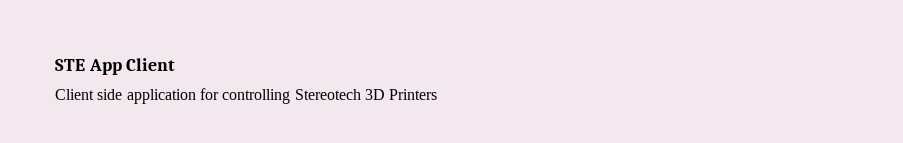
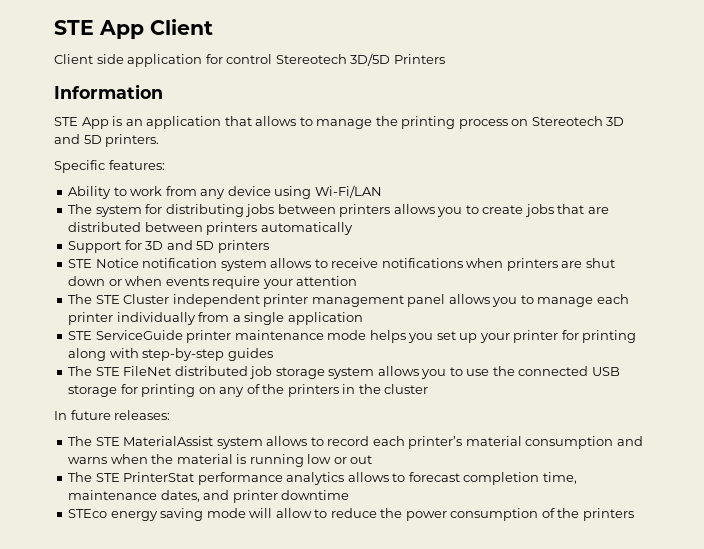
[222,89,438,104] controlling Stereotech 3D Printers -> [226,53,445,66] [54,84,163,99] [54,116,625,129] [54,134,160,147] [54,160,165,173] [68,185,382,199] [68,204,609,217] [68,222,353,235] [68,240,269,253] [68,258,615,271] [68,276,358,289] [68,294,629,307] [68,312,363,325] [68,330,637,343] [68,348,273,361] [68,366,620,379] [68,384,429,397] [54,410,171,420] [68,436,643,449] [68,454,373,467] [68,472,577,485] [68,490,350,503] [68,508,634,521] control Stereotech 3D/5D Printers // Information // STE App is an application that allows to manage the printing process on Stereotech 3D and 5D printers. // Specific features: // Ability to work from any device using Wi-Fi/LAN // The system for distributing jobs between printers allows you to create jobs that are distributed between printers automatically // Support for 3D and 5D printers // STE Notice notification system allows to receive notifications when printers are shut down or when events require your attention // The STE Cluster independent printer management panel allows you to manage each printer individually from a single application // STE ServiceGuide printer maintenance mode helps you set up your printer for printing along with step-by-step guides // The STE FileNet distributed job storage system allows you to use the connected USB storage for printing on any of the printers in the cluster // In future releases: // The STE MaterialAssist system allows to record each printer’s material consumption and warns when the material is running low or out // The STE PrinterStat performance analytics allows to forecast completion time, maintenance dates, and printer downtime // STEco energy saving mode will allow to reduce the power consumption of the printers

